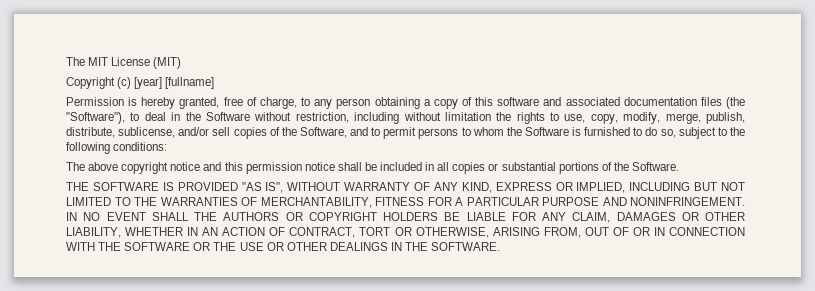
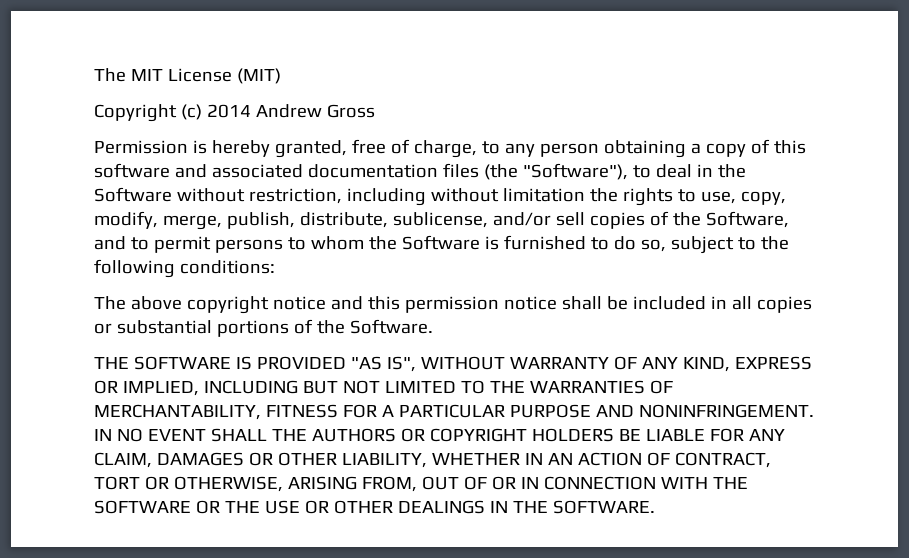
[134,77,215,89] [year] [fullname] -> [206,104,375,118] 2014 Andrew Gross

